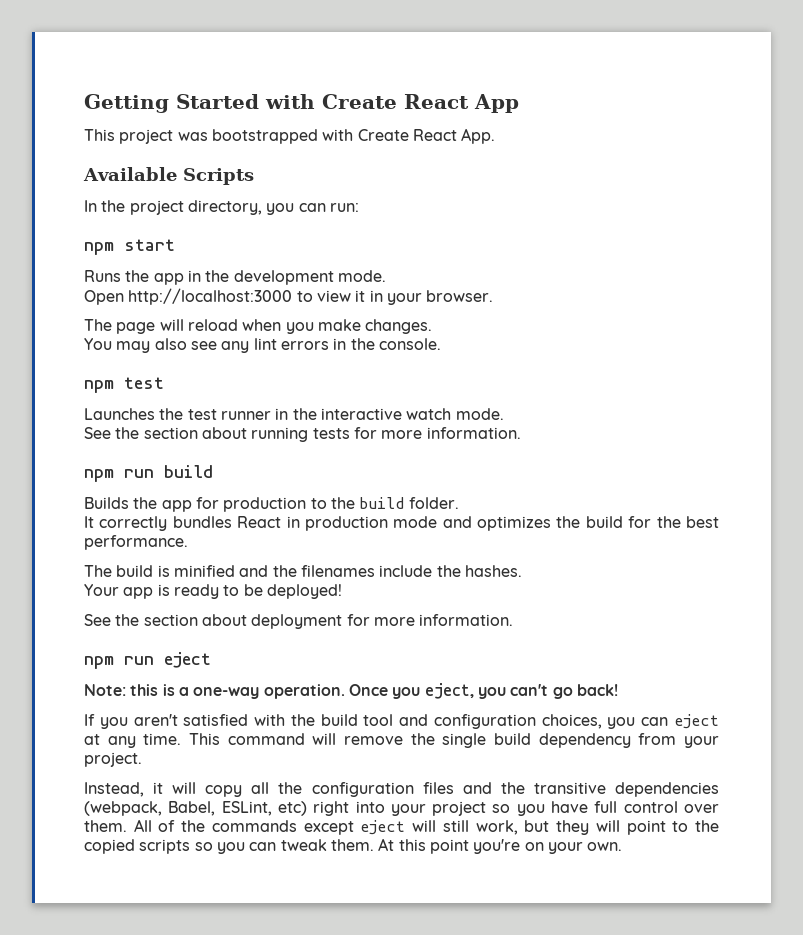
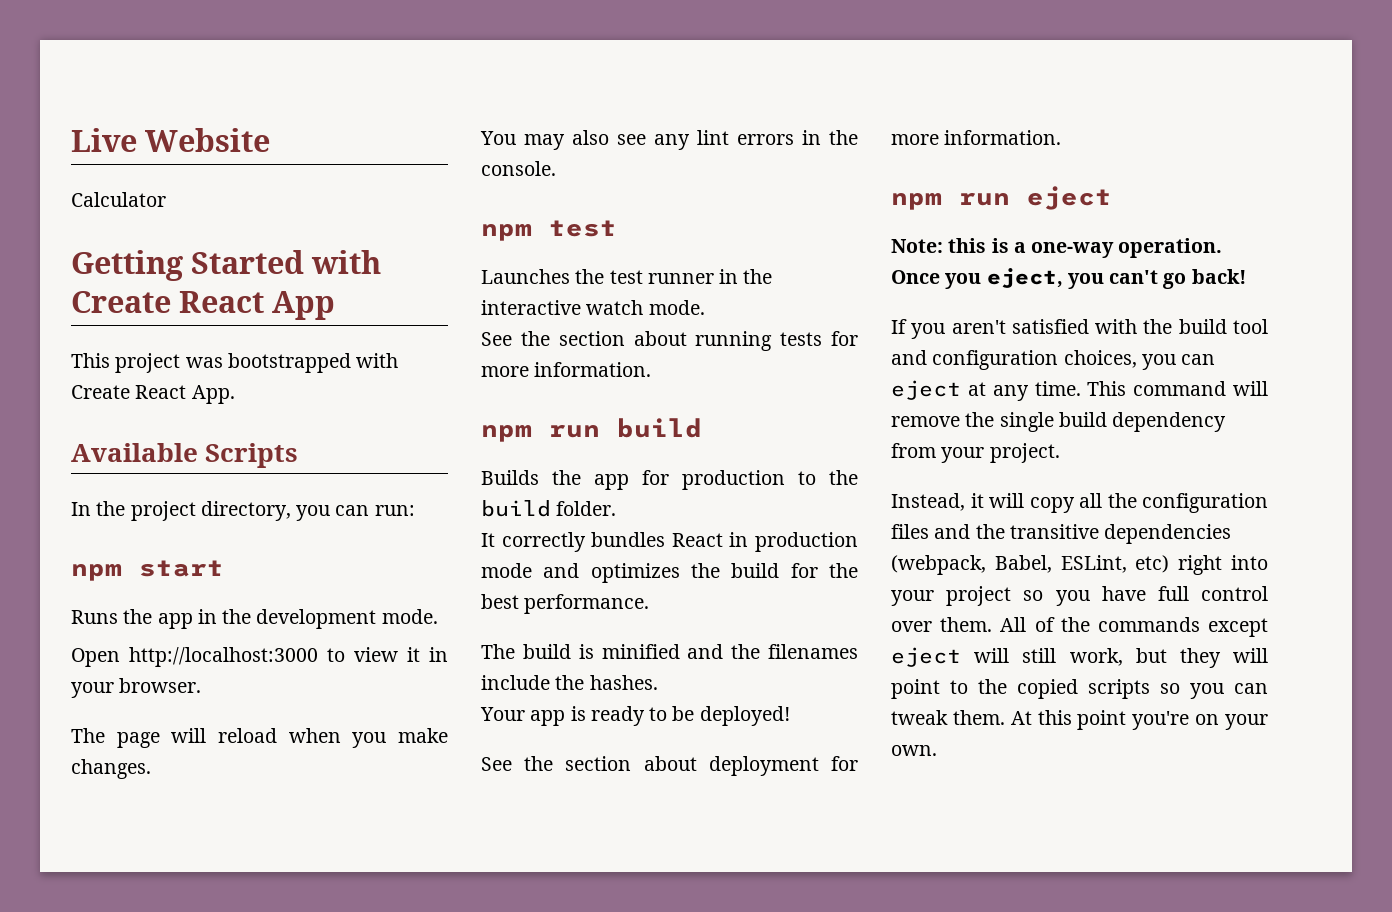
(84, 103) none -> [71,128,271,152] [71,192,166,207] Live Website // Calculator //

